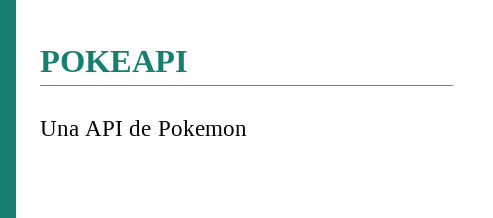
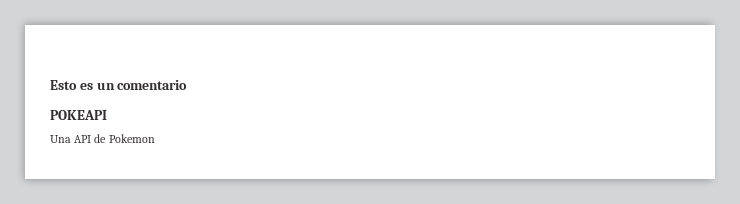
(40, 61) none -> [50,80,188,90] Esto es un comentario //

